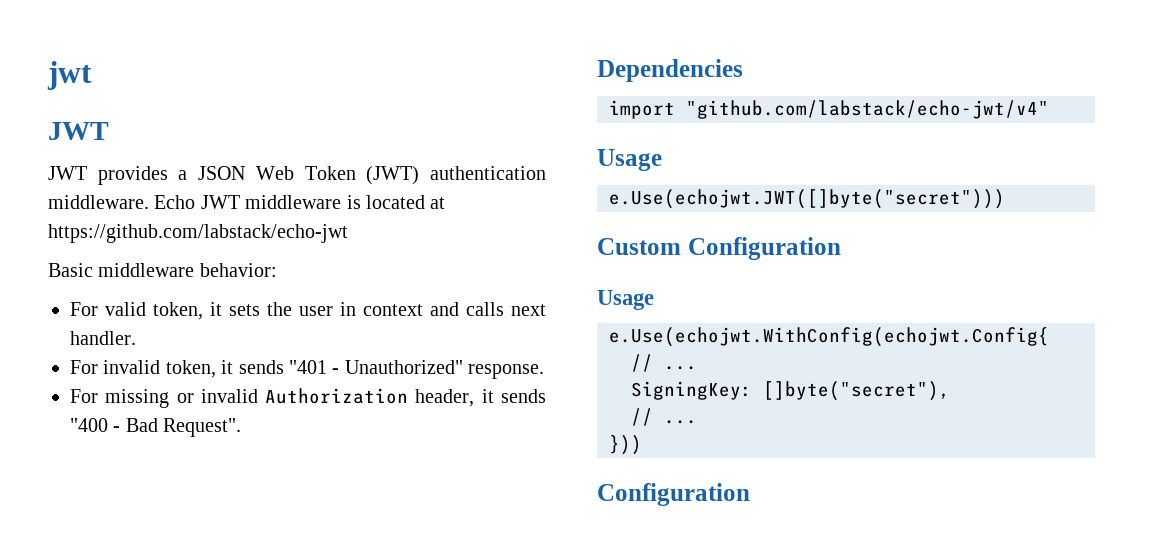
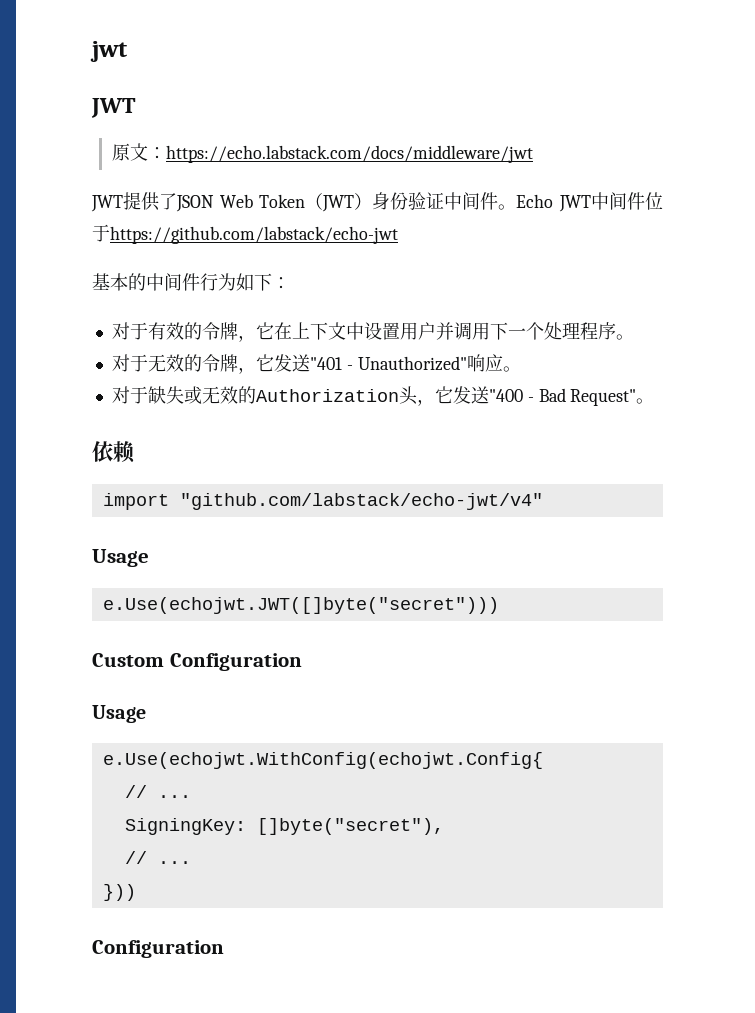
[48,166,188,185] // JWT provides a -> [112,143,534,163] [91,192,177,212] // 原文：https://echo.labstack.com/docs/middleware/jwt // JWT提供了
[366,166,546,185] [48,195,446,209] [48,224,348,243] [48,263,277,277] [70,302,546,320] [70,331,136,345] [70,360,545,379] [70,388,546,408] (JWT) authentication middleware. Echo JWT middleware is located at https://github.com/labstack/echo-jwt // Basic middleware behavior: // For valid token, it sets the user in context and calls next handler. // For invalid token, it sends "401 - Unauthorized" response. // For missing or invalid Authorization header, it sends -> [305,192,663,212] [92,224,398,244] [92,273,290,291] [111,322,634,342] [111,354,521,374] [111,386,489,406] （JWT）身份验证中间件。Echo JWT中间件位于https://github.com/labstack/echo-jwt // 基本的中间件行为如下： // 对于有效的令牌，它在上下文中设置用户并调用下一个处理程序。 // 对于无效的令牌，它发送"401 - Unauthorized"响应。 // 对于缺失或无效的Authorization头，它发送
[163,418,242,437] [597,59,743,82] Request". // Dependencies -> [570,389,655,406] [92,441,135,463] Request"。 // 依赖

